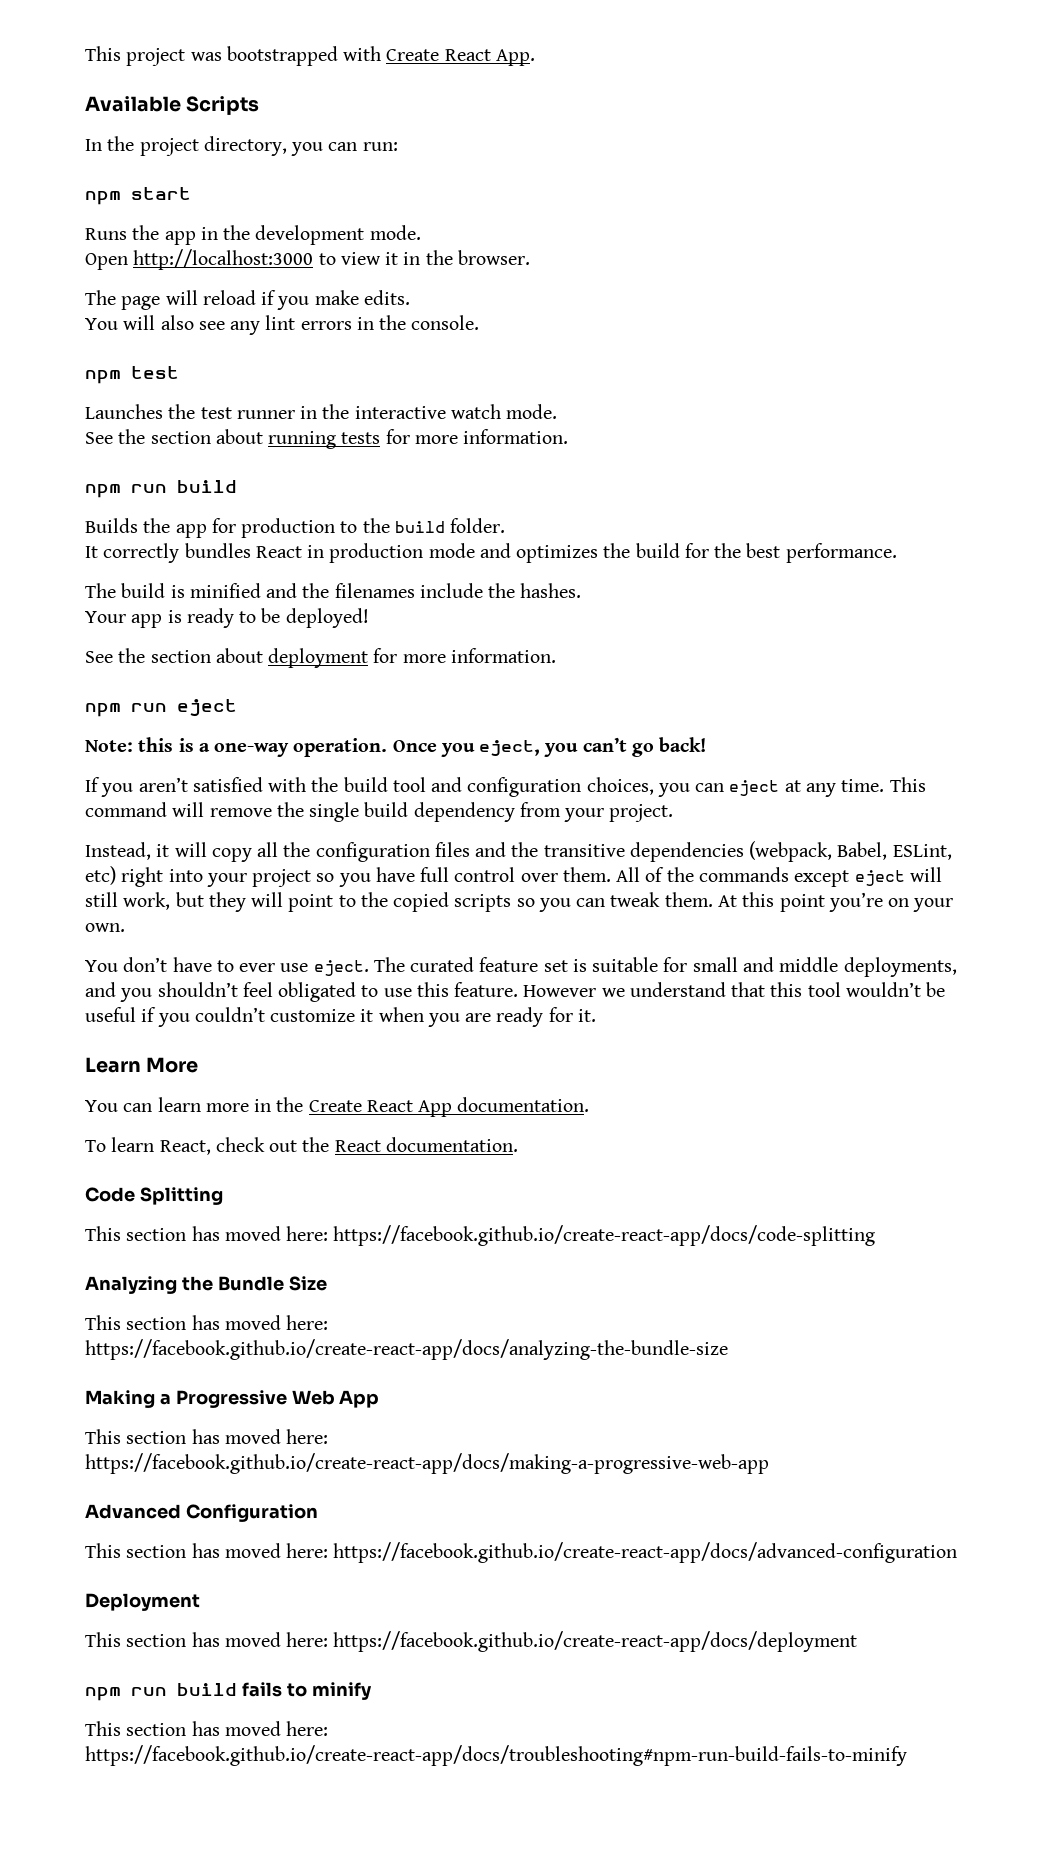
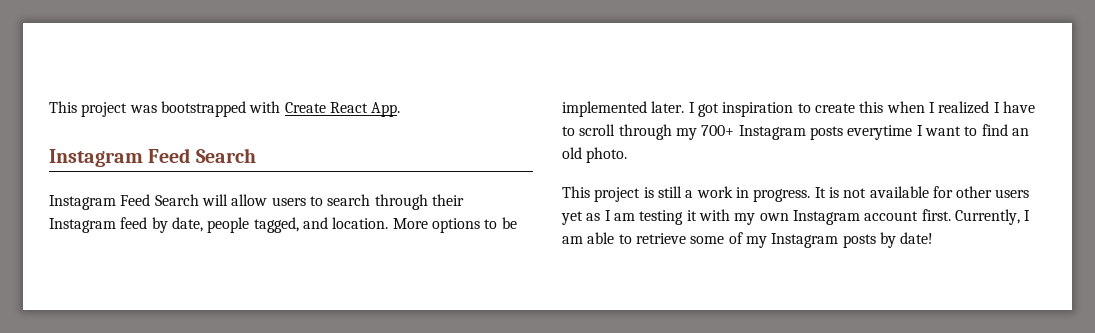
[85,96,260,115] [85,136,398,156] [85,187,191,205] [85,225,421,245] [85,249,530,270] [85,290,410,310] [85,315,480,335] [85,366,179,384] [85,404,558,419] [85,429,569,449] [85,480,237,498] [85,518,506,538] [85,543,897,563] [85,583,582,598] [85,608,369,628] [85,648,556,668] [85,699,237,717] [85,737,707,757] [85,777,926,797] [85,802,674,822] [85,841,952,862] [85,866,942,887] [85,892,954,912] [85,923,125,932] [85,957,957,977] [85,982,946,1002] [85,1007,596,1027] [85,1057,199,1073] [85,1097,590,1117] [85,1137,518,1155] [85,1187,223,1205] [85,1225,876,1246] [85,1276,327,1294] [85,1315,329,1330] [85,1339,728,1360] [85,1390,380,1408] [85,1429,329,1444] [85,1453,769,1474] [85,1504,318,1522] [85,1542,958,1563] [85,1593,200,1611] [85,1631,858,1652] [85,1682,372,1701] [85,1721,329,1736] [85,1745,907,1766] Available Scripts // In the project directory, you can run: // npm start // Runs the app in the development mode. // Open http://localhost:3000 to view it in the browser. // The page will reload if you make edits. // You will also see any lint errors in the console. // npm test // Launches the test runner in the interactive watch mode. // See the section about running tests for more information. // npm run build // Builds the app for production to the build folder. // It correctly bundles React in production mode and optimizes the build for the best performance. // The build is minified and the filenames include the hashes. // Your app is ready to be deployed! // See the section about deployment for more information. // npm run eject // Note: this is a one-way operation. Once you eject, you can’t go back! // If you aren’t satisfied with the build tool and configuration choices, you can eject at any time. This command will remove the single build dependency from your project. // Instead, it will copy all the configuration files and the transitive dependencies (webpack, Babel, ESLint, etc) right into your project so you have full control over them. All of the commands except eject will still work, but they will point to the copied scripts so you can tweak them. At this point you’re on your own. // You don’t have to ever use eject. The curated feature set is suitable for small and middle deployments, and you shouldn’t feel obligated to use this feature. However we understand that this tool wouldn’t be useful if you couldn’t customize it when you are ready for it. // Learn More // You can learn more in the Create React App documentation. // To learn React, check out the React documentation. // Code Splitting // This section has moved here: https://facebook.github.io/create-react-app/docs/code-splitting // Analyzing the Bundle Size // This section has moved here: https://facebook.github.io/create-react-app/docs/analyzing-the-bundle-size // Making a Progressive Web App // This section has moved here: https://facebook.github.io/create-react-app/docs/making-a-progressive-web-app // Advanced Configuration // This section has moved here: https://facebook.github.io/create-react-app/docs/advanced-configuration // Deployment // This section has moved here: https://facebook.github.io/create-react-app/docs/deployment // npm run build fails to minify // This section has moved here: https://facebook.github.io/create-react-app/docs/troubleshooting#npm-run-build-fails-to-minify -> [49,148,256,167] [49,194,464,210] [49,217,517,233] [562,101,1035,117] [562,124,1029,140] [562,147,628,163] [562,186,1030,202] [561,209,1031,225] [562,232,934,248] Instagram Feed Search // Instagram Feed Search will allow users to search through their Instagram feed by date, people tagged, and location. More options to be implemented later. I got inspiration to create this when I realized I have to scroll through my 700+ Instagram posts everytime I want to find an old photo. // This project is still a work in progress. It is not available for other users yet as I am testing it with my own Instagram account first. Currently, I am able to retrieve some of my Instagram posts by date!

